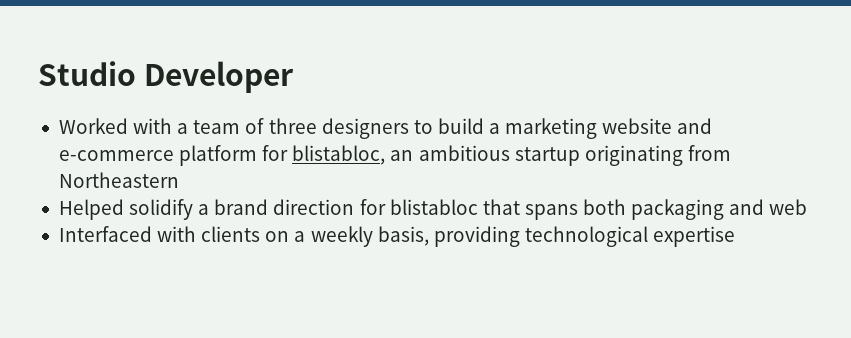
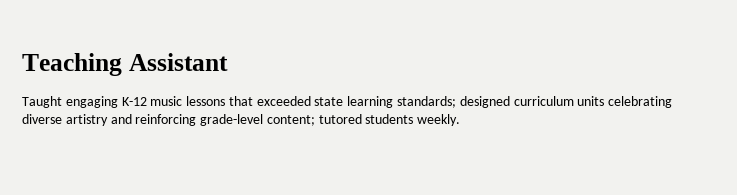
[38,61,295,93] [58,118,713,139] [58,145,731,166] [58,172,179,188] [58,199,808,220] [58,226,736,247] Studio Developer // Worked with a team of three designers to build a marketing website and e-commerce platform for blistabloc, an ambitious startup originating from Northeastern // Helped solidify a brand direction for blistabloc that spans both packaging and web // Interfaced with clients on a weekly basis, providing technological expertise -> [22,53,228,76] [22,96,673,108] [22,114,461,126] Teaching Assistant // Taught engaging K-12 music lessons that exceeded state learning standards; designed curriculum units celebrating diverse artistry and reinforcing grade-level content; tutored students weekly.

